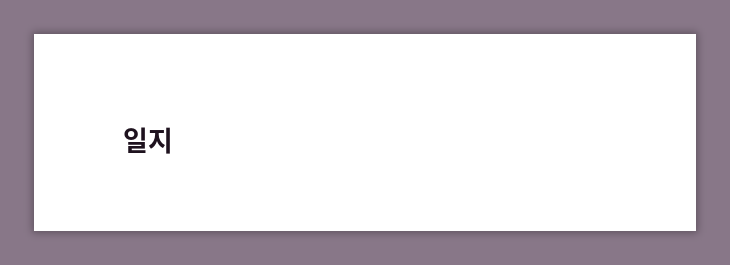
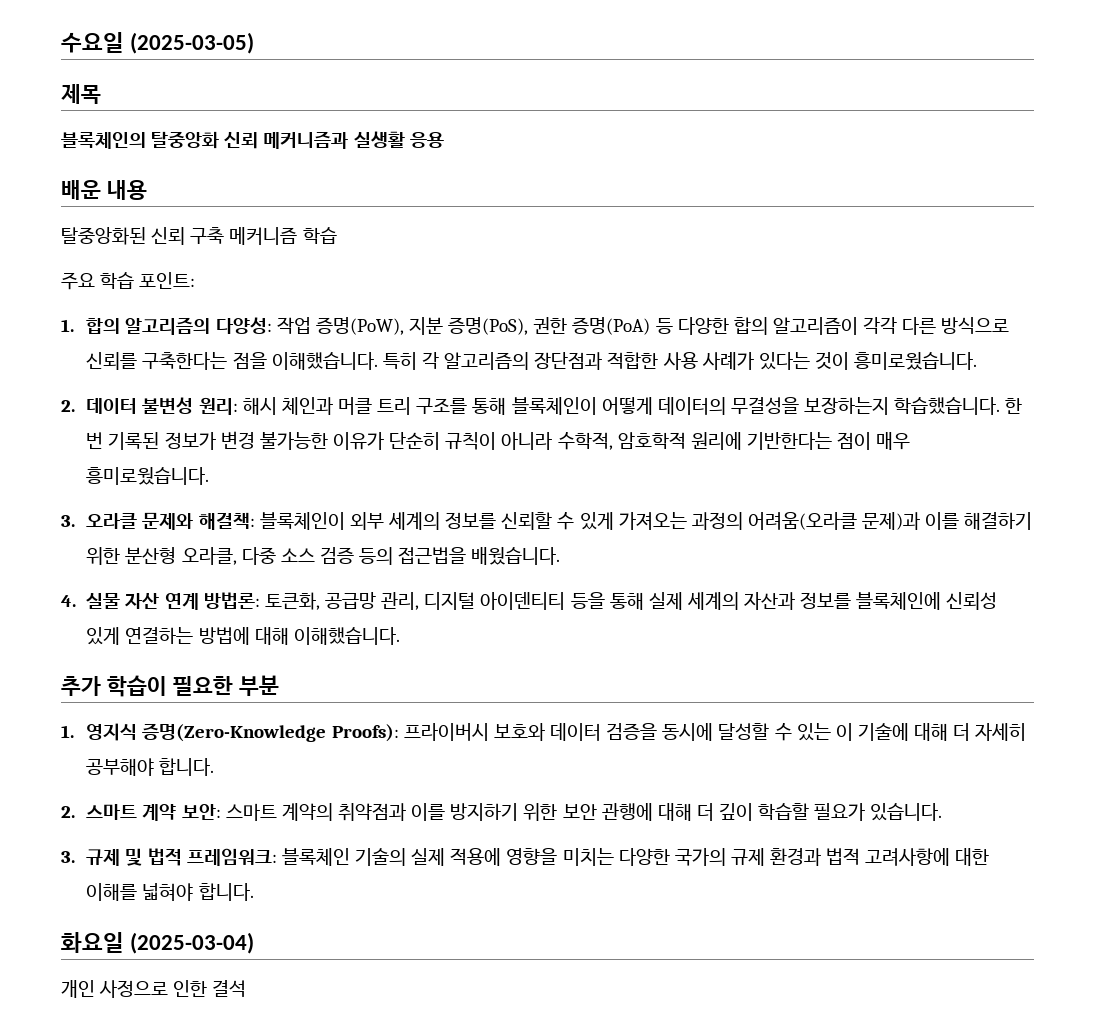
[123,127,173,154] 일지 -> [61,32,255,54] [61,84,101,104] [61,131,444,149] [61,180,147,200] [61,227,337,245] [61,272,196,290] [61,317,1010,335] [86,352,978,370] [61,397,1023,415] [86,431,911,450] [86,467,210,485] [61,512,1033,530] [86,547,561,565] [61,592,998,610] [86,627,400,645] [61,675,279,697] [61,723,1027,742] [86,758,215,776] [61,803,943,821] [61,848,990,866] [86,883,254,901] [61,932,255,954] [61,980,247,998] 수요일 (2025-03-05) // 제목 // 블록체인의 탈중앙화 신뢰 메커니즘과 실생활 응용 // 배운 내용 // 탈중앙화된 신뢰 구축 메커니즘 학습 // 주요 학습 포인트: // 1. 합의 알고리즘의 다양성: 작업 증명(PoW), 지분 증명(PoS), 권한 증명(PoA) 등 다양한 합의 알고리즘이 각각 다른 방식으로 신뢰를 구축한다는 점을 이해했습니다. 특히 각 알고리즘의 장단점과 적합한 사용 사례가 있다는 것이 흥미로웠습니다. // 2. 데이터 불변성 원리: 해시 체인과 머클 트리 구조를 통해 블록체인이 어떻게 데이터의 무결성을 보장하는지 학습했습니다. 한 번 기록된 정보가 변경 불가능한 이유가 단순히 규칙이 아니라 수학적, 암호학적 원리에 기반한다는 점이 매우 흥미로웠습니다. // 3. 오라클 문제와 해결책: 블록체인이 외부 세계의 정보를 신뢰할 수 있게 가져오는 과정의 어려움(오라클 문제)과 이를 해결하기 위한 분산형 오라클, 다중 소스 검증 등의 접근법을 배웠습니다. // 4. 실물 자산 연계 방법론: 토큰화, 공급망 관리, 디지털 아이덴티티 등을 통해 실제 세계의 자산과 정보를 블록체인에 신뢰성 있게 연결하는 방법에 대해 이해했습니다. // 추가 학습이 필요한 부분 // 1. 영지식 증명(Zero-Knowledge Proofs): 프라이버시 보호와 데이터 검증을 동시에 달성할 수 있는 이 기술에 대해 더 자세히 공부해야 합니다. // 2. 스마트 계약 보안: 스마트 계약의 취약점과 이를 방지하기 위한 보안 관행에 대해 더 깊이 학습할 필요가 있습니다. // 3. 규제 및 법적 프레임워크: 블록체인 기술의 실제 적용에 영향을 미치는 다양한 국가의 규제 환경과 법적 고려사항에 대한 이해를 넓혀야 합니다. // 화요일 (2025-03-04) // 개인 사정으로 인한 결석

